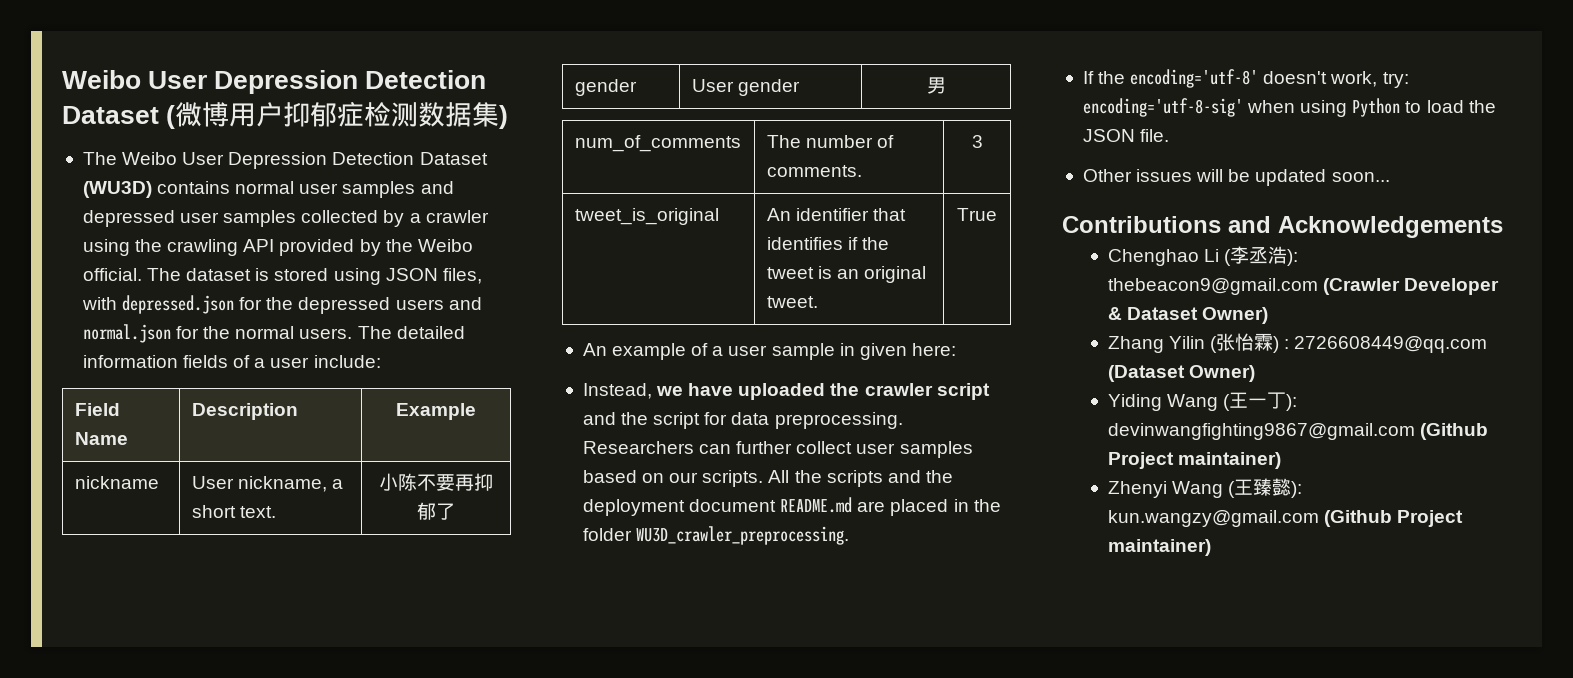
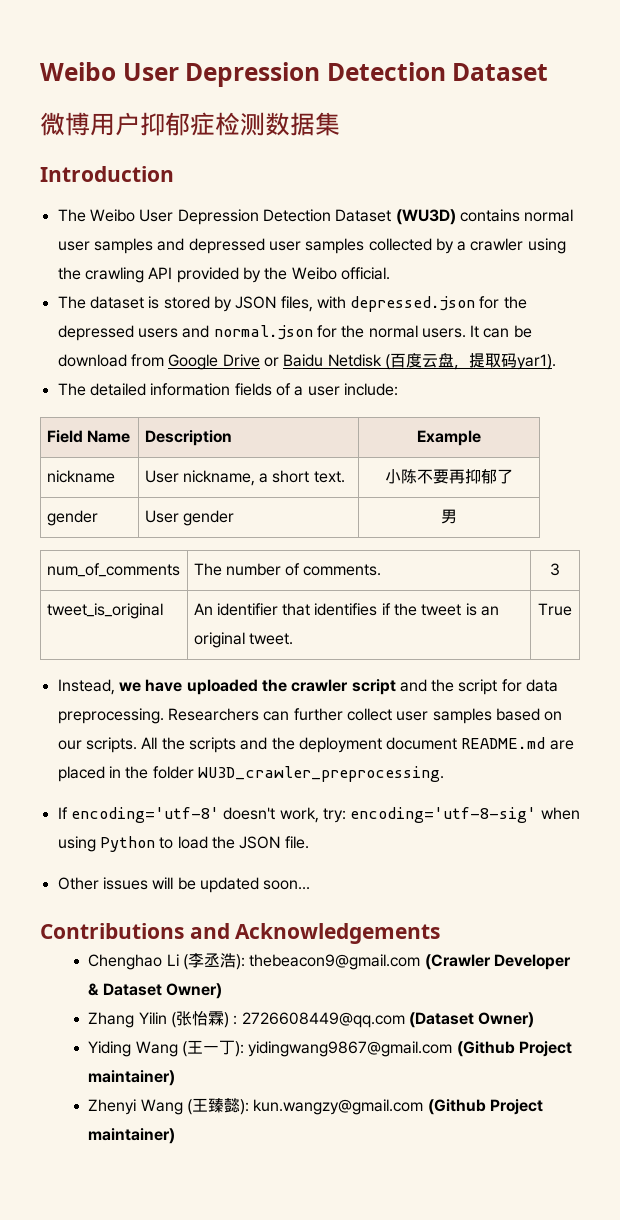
[62,70,487,94] [62,105,176,129] Weibo User Depression Detection Dataset ( -> [40,62,549,87] Weibo User Depression Detection Dataset //
[499,105,509,129] ) -> [40,166,174,182] // Introduction
(142, 274) none -> (390, 273) //
[333,268,381,285] using -> [213,296,232,312] by
(353, 333) none -> [470,325,532,338] [57,353,556,370] It can be download from Google Drive or Baidu Netdisk (百度云盘，提取码yar1). //
[582,343,956,360] // An example of a user sample in given here: -> (572, 609) none
[1098,71,1126,84] the -> (68, 813) none
[1107,423,1415,440] devinwangfighting9867@gmail.com -> [248,1041,453,1057] yidingwang9867@gmail.com

